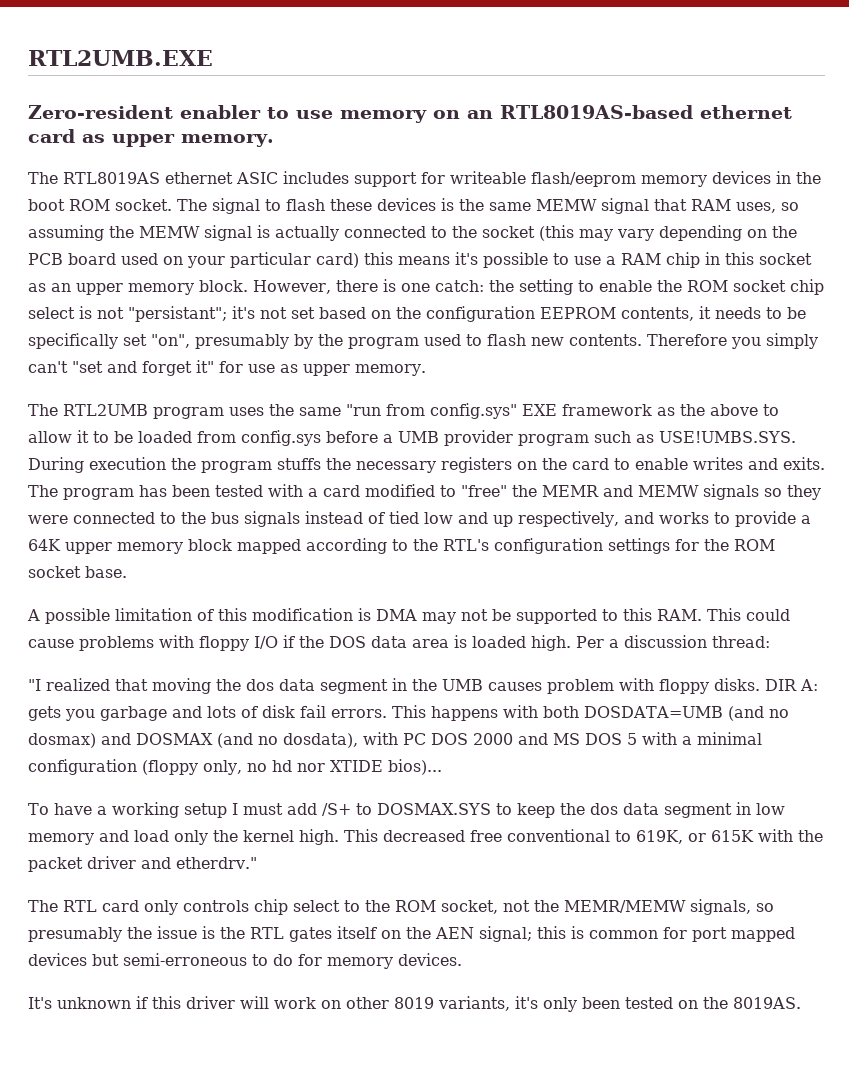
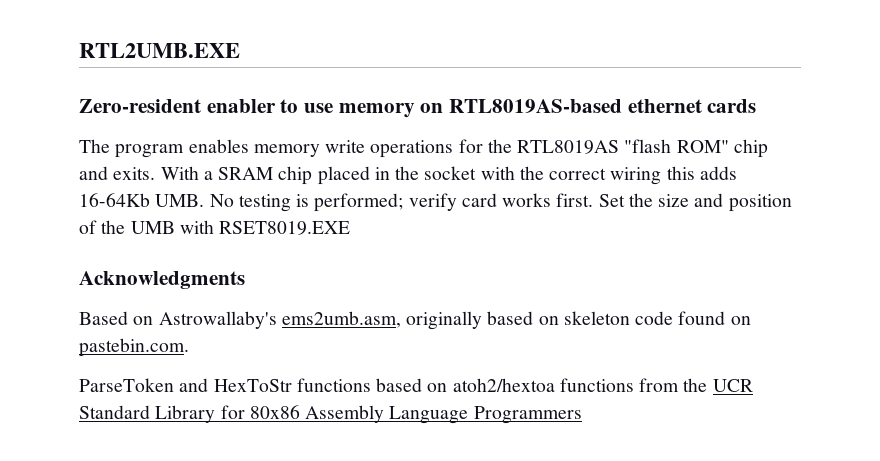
[467,110,493,119] an -> (444, 108) none
[28,129,274,147] [28,171,821,187] [28,198,799,214] [28,225,797,241] [28,252,812,268] [28,279,824,295] [28,306,806,322] [28,333,818,349] [28,360,426,376] [28,403,779,419] [28,430,796,446] [28,457,825,473] [28,484,821,500] [28,511,811,527] [28,538,775,554] [28,566,127,578] [27,608,790,624] [28,635,770,651] [28,678,818,694] [28,705,789,721] [28,732,762,748] [28,759,442,775] [28,802,785,818] [28,829,823,845] [28,856,257,872] [28,899,774,915] [28,926,795,942] [28,953,462,969] [28,996,801,1012] card as upper memory. // The RTL8019AS ethernet ASIC includes support for writeable flash/eeprom memory devices in the boot ROM socket. The signal to flash these devices is the same MEMW signal that RAM uses, so assuming the MEMW signal is actually connected to the socket (this may vary depending on the PCB board used on your particular card) this means it's possible to use a RAM chip in this socket as an upper memory block. However, there is one catch: the setting to enable the ROM socket chip select is not "persistant"; it's not set based on the configuration EEPROM contents, it needs to be specifically set "on", presumably by the program used to flash new contents. Therefore you simply can't "set and forget it" for use as upper memory. // The RTL2UMB program uses the same "run from config.sys" EXE framework as the above to allow it to be loaded from config.sys before a UMB provider program such as USE!UMBS.SYS. During execution the program stuffs the necessary registers on the card to enable writes and exits. The program has been tested with a card modified to "free" the MEMR and MEMW signals so they were connected to the bus signals instead of tied low and up respectively, and works to provide a 64K upper memory block mapped according to the RTL's configuration settings for the ROM socket base. // A possible limitation of this modification is DMA may not be supported to this RAM. This could cause problems with floppy I/O if the DOS data area is loaded high. Per a discussion thread: // "I realized that moving the dos data segment in the UMB causes problem with floppy disks. DIR A: gets you garbage and lots of disk fail errors. This happens with both DOSDATA=UMB (and no dosmax) and DOSMAX (and no dosdata), with PC DOS 2000 and MS DOS 5 with a minimal configuration (floppy only, no hd nor XTIDE bios)... // To have a working setup I must add /S+ to DOSMAX.SYS to keep the dos data segment in low memory and load only the kernel high. This decreased free conventional to 619K, or 615K with the packet driver and etherdrv." // The RTL card only controls chip select to the ROM socket, not the MEMR/MEMW signals, so presumably the issue is the RTL gates itself on the AEN signal; this is common for port mapped devices but semi-erroneous to do for memory devices. // It's unknown if this driver will work on other 8019 variants, it's only been tested on the 8019AS. -> [707,99,757,113] [79,139,768,158] [79,166,737,185] [79,193,792,212] [79,220,351,235] [79,271,245,289] [79,311,751,330] [79,338,189,357] [79,378,753,392] [79,405,582,424] cards // The program enables memory write operations for the RTL8019AS "flash ROM" chip and exits. With a SRAM chip placed in the socket with the correct wiring this adds 16-64Kb UMB. No testing is performed; verify card works first. Set the size and position of the UMB with RSET8019.EXE // Acknowledgments // Based on Astrowallaby's ems2umb.asm, originally based on skeleton code found on pastebin.com. // ParseToken and HexToStr functions based on atoh2/hextoa functions from the UCR Standard Library for 80x86 Assembly Language Programmers

